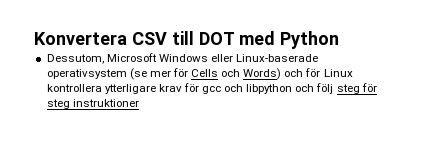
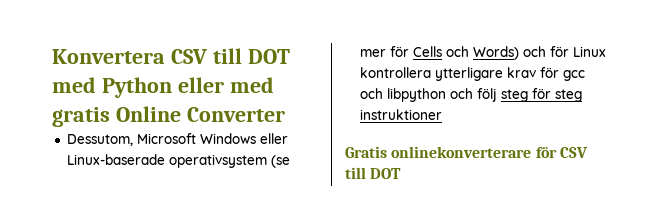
(340, 40) none -> [177,77,274,93] [52,106,285,127] eller med gratis Online Converter
(139, 103) none -> [345,146,588,158] [345,167,402,179] // Gratis onlinekonverterare för CSV till DOT

